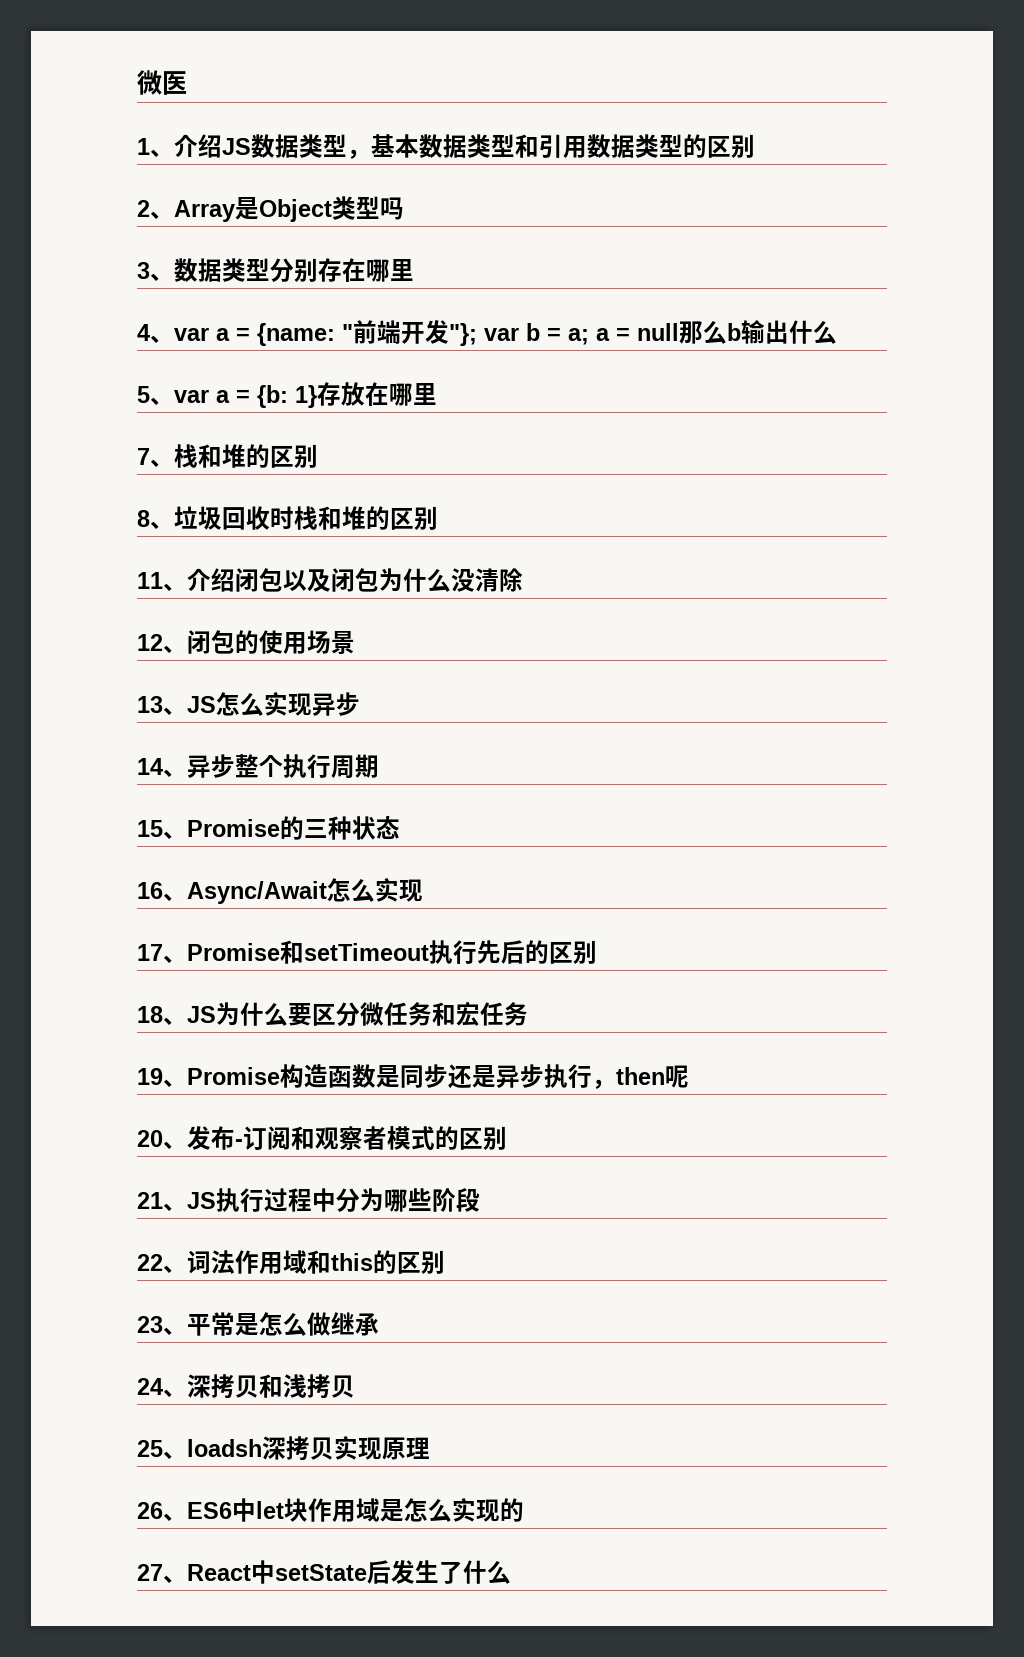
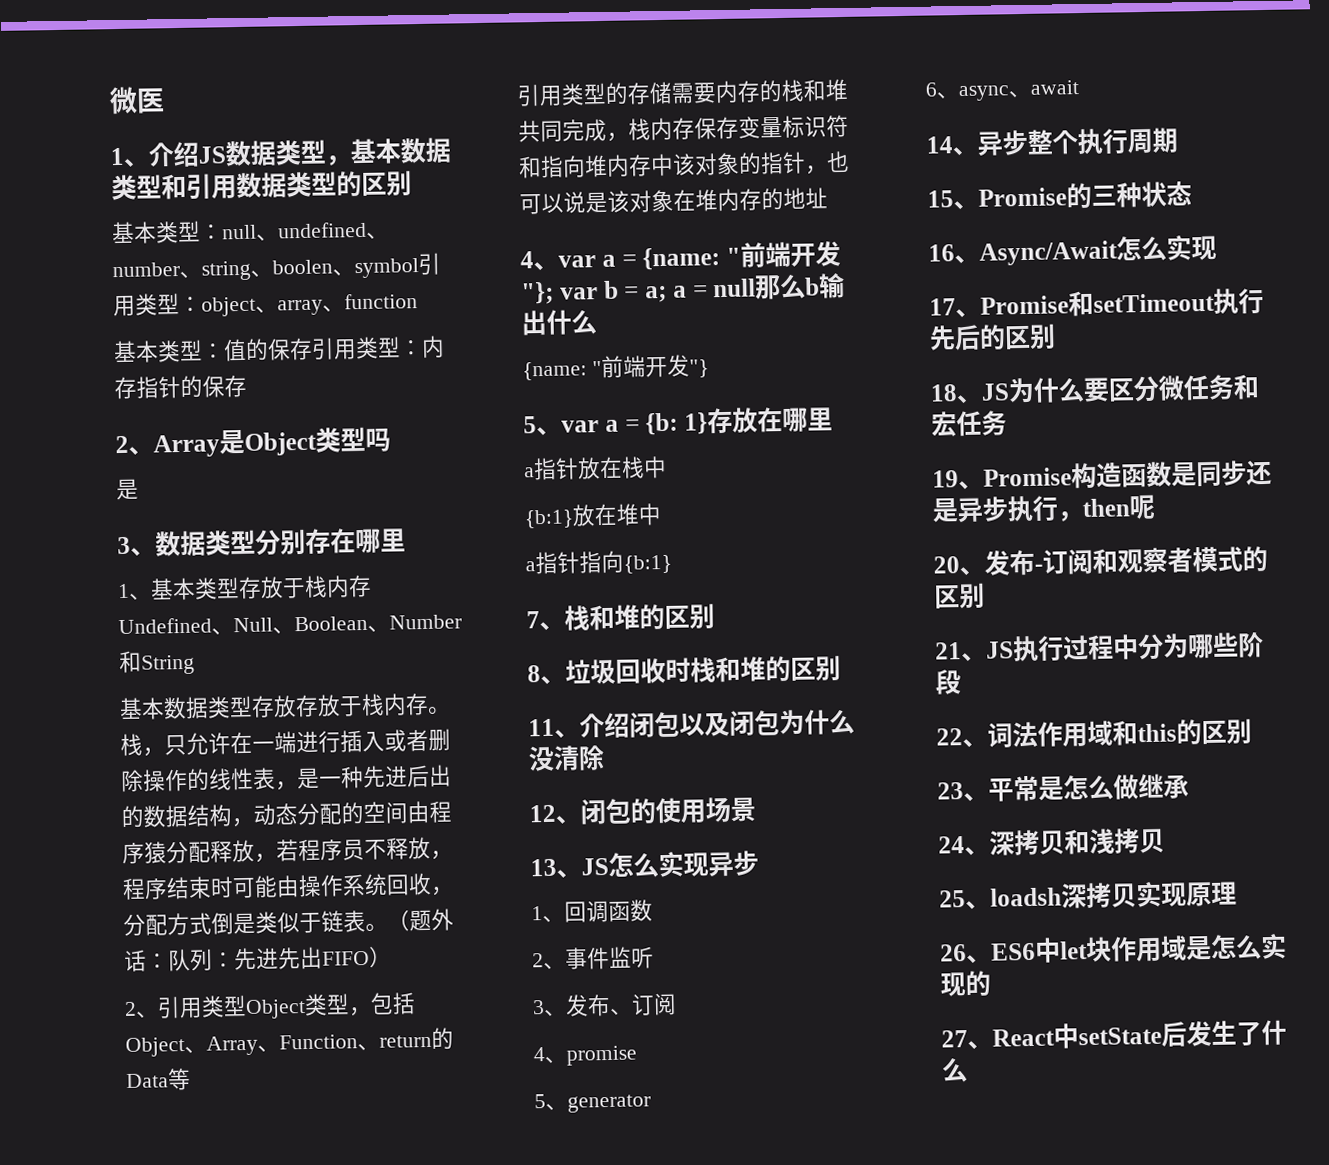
(755, 146) none -> [111,220,389,244] [112,252,441,281] [113,293,418,317] [113,335,445,363] [114,374,247,400] // 基本类型：null、undefined、number、string、boolen、symbol引用类型：object、array、function // 基本类型：值的保存引用类型：内存指针的保存
(404, 208) none -> [116,478,139,501] // 是
(414, 270) none -> [117,574,372,601] [118,614,462,635] [119,650,195,675] [119,692,451,720] [120,728,451,757] [121,764,452,793] [121,800,452,829] [122,836,453,865] [122,872,454,901] [123,908,454,937] [124,946,392,973] [124,992,416,1019] [125,1027,454,1057] [126,1067,191,1091] [517,78,849,107] [518,114,849,143] [518,150,850,179] [519,187,828,215] // 1、基本类型存放于栈内存Undefined、Null、Boolean、Number和String // 基本数据类型存放存放于栈内存。栈，只允许在一端进行插入或者删除操作的线性表，是一种先进后出的数据结构，动态分配的空间由程序猿分配释放，若程序员不释放，程序结束时可能由操作系统回收，分配方式倒是类似于链表。（题外话：队列：先进先出FIFO） // 2、引用类型Object类型，包括Object、Array、Function、return的Data等 // 引用类型的存储需要内存的栈和堆共同完成，栈内存保存变量标识符和指向堆内存中该对象的指针，也可以说是该对象在堆内存的地址
(837, 332) none -> [522,354,709,381] // {name: "前端开发"}
(437, 394) none -> [524,455,667,481] [524,503,662,529] [525,550,672,575] // a指针放在栈中 // {b:1}放在堆中 // a指针指向{b:1}
(360, 704) none -> [531,899,653,923] [532,946,654,970] [532,992,677,1017] [533,1045,637,1066] [534,1094,651,1113] [925,80,1079,102] // 1、回调函数 // 2、事件监听 // 3、发布、订阅 // 4、promise // 5、generator // 6、async、await

